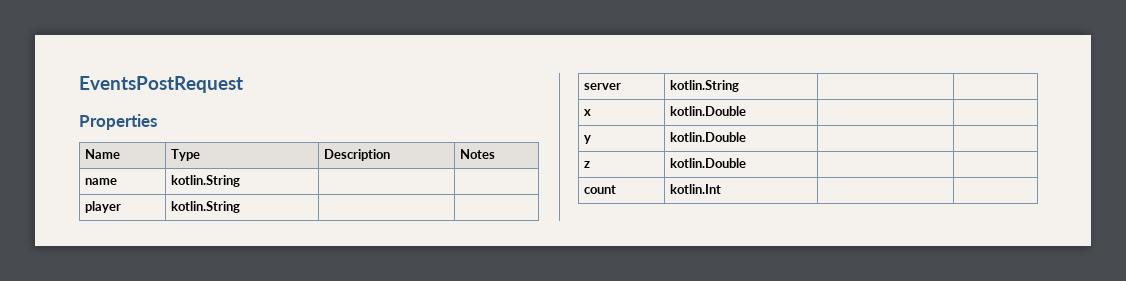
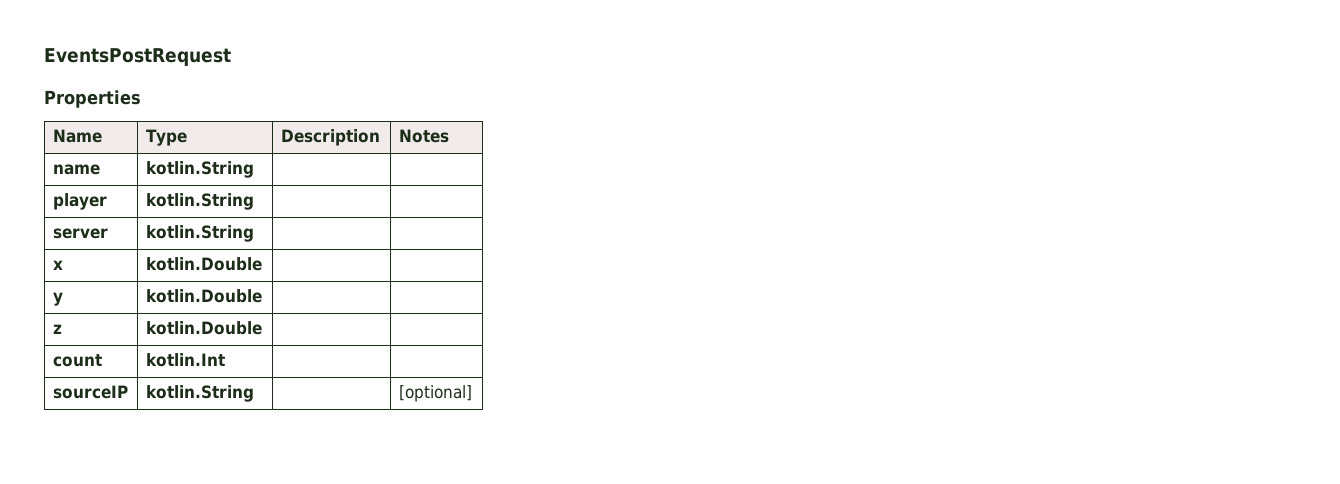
(722, 189) none -> [52,385,128,399] [145,385,254,402] [398,385,472,402] // sourceIP | kotlin.String | | [optional]

